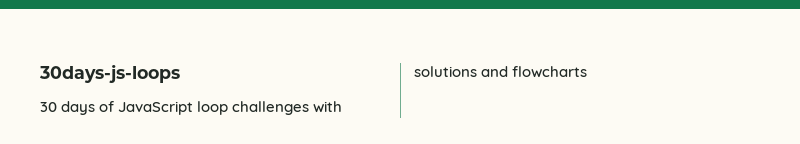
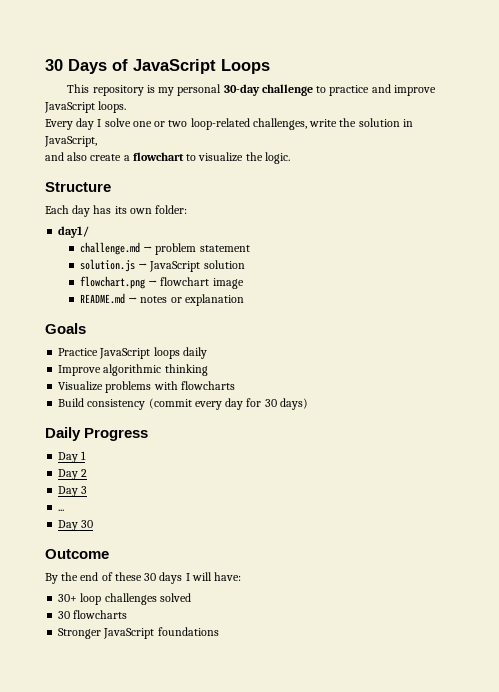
[39,64,180,83] [40,101,343,115] [414,66,588,78] 30days-js-loops // 30 days of JavaScript loop challenges with solutions and flowcharts -> [45,59,270,74] [67,84,436,96] [44,101,127,113] [45,118,413,130] [44,136,97,147] [45,152,290,164] [45,182,111,192] [45,205,188,217] [58,226,90,238] [79,242,250,255] [79,259,245,272] [79,276,244,289] [79,293,244,306] [45,323,86,334] [58,347,207,359] [58,364,208,376] [58,381,235,393] [58,398,308,410] [45,427,149,441] [58,451,87,463] [58,469,88,480] [58,486,88,497] [58,509,65,511] [58,520,94,531] [45,549,109,559] [45,572,242,584] [58,593,191,605] [58,610,128,619] [58,627,219,639] 30 Days of JavaScript Loops // This repository is my personal 30-day challenge to practice and improve JavaScript loops. // Every day I solve one or two loop-related challenges, write the solution in JavaScript, // and also create a flowchart to visualize the logic. // Structure // Each day has its own folder: // day1/ // challenge.md → problem statement // solution.js → JavaScript solution // flowchart.png → flowchart image // README.md → notes or explanation // Goals // Practice JavaScript loops daily // Improve algorithmic thinking // Visualize problems with flowcharts // Build consistency (commit every day for 30 days) // Daily Progress // Day 1 // Day 2 // Day 3 // ... // Day 30 // Outcome // By the end of these 30 days I will have: // 30+ loop challenges solved // 30 flowcharts // Stronger JavaScript foundations

